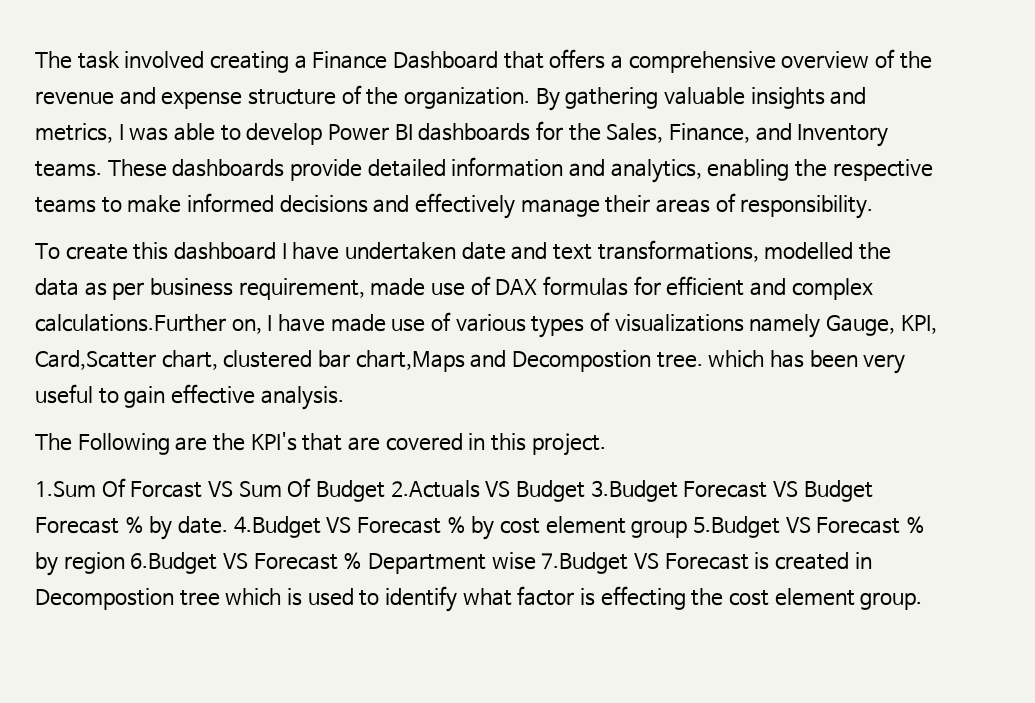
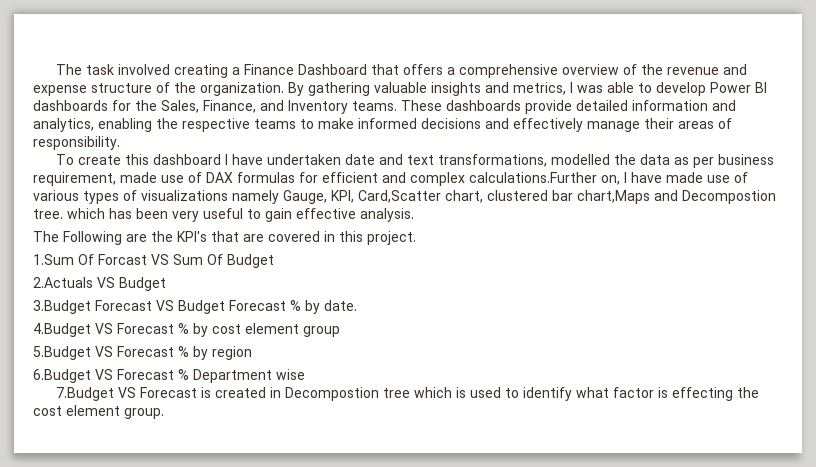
(385, 491) none -> (274, 261) //
(585, 491) none -> (166, 284) //
(228, 525) none -> (357, 305) //
(688, 529) none -> (340, 331) //
(125, 563) none -> (252, 353) //
(536, 561) none -> (305, 374) //

